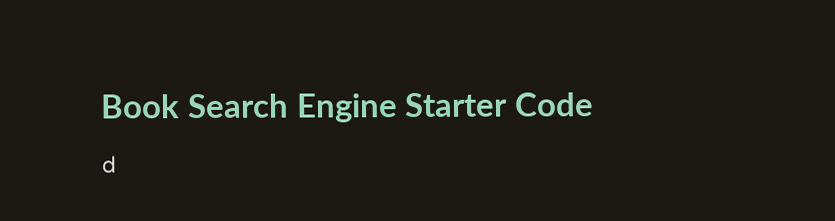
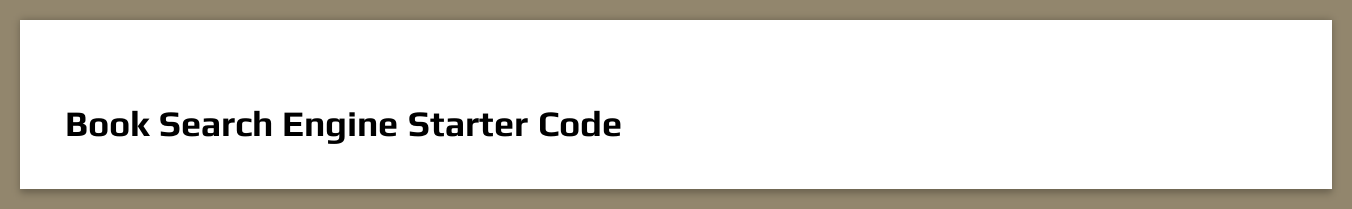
[101,155,117,174] // d -> (622, 123) none

